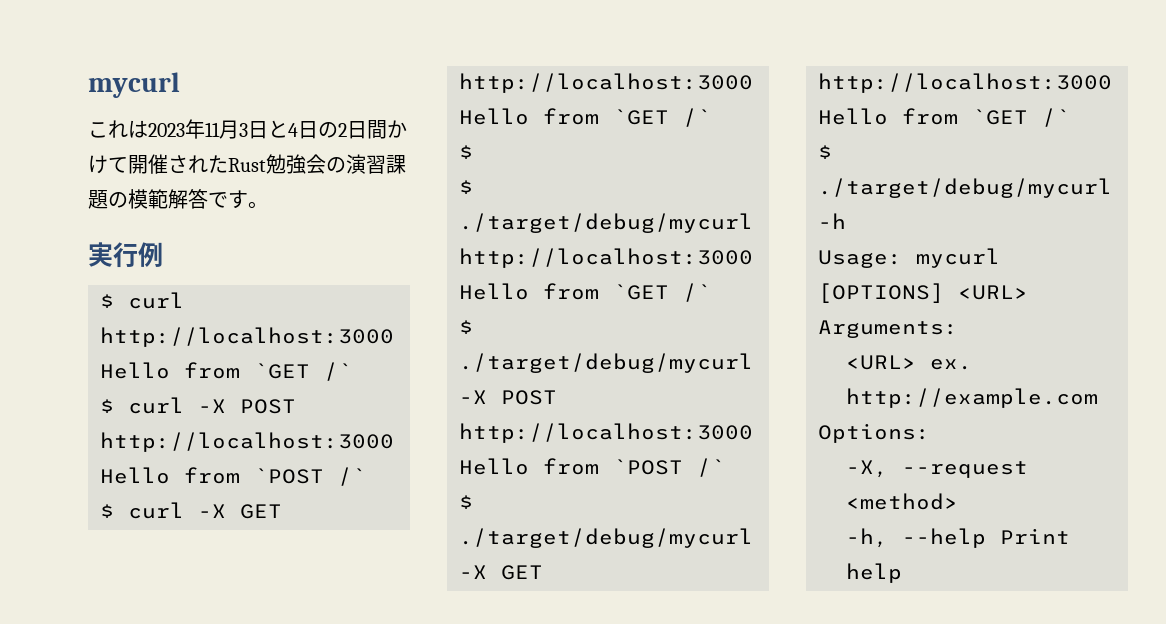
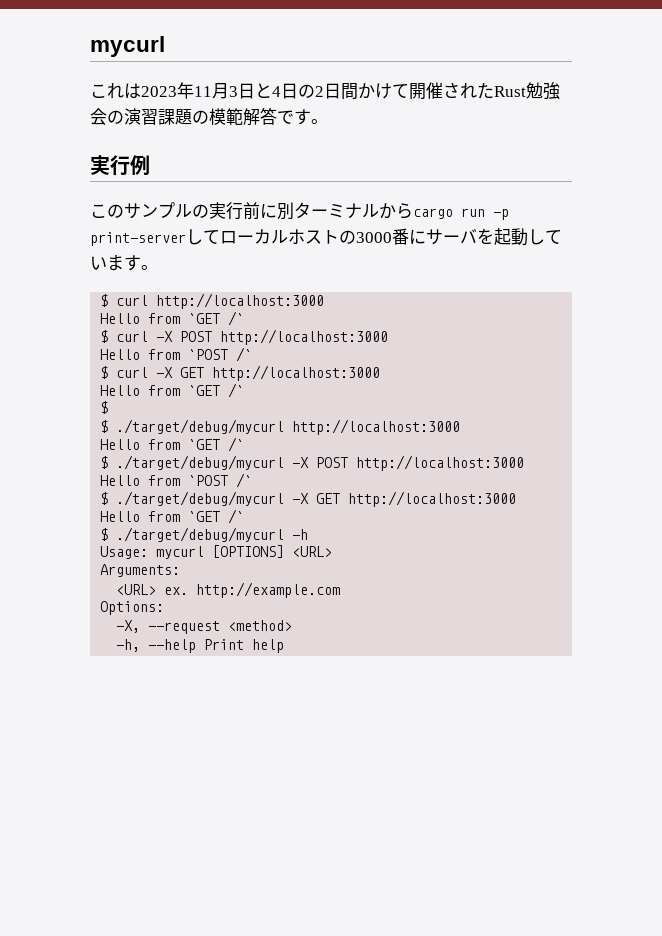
(163, 254) none -> [90,202,509,220] [90,228,562,246] [90,255,158,271] // このサンプルの実行前に別ターミナルからcargo run -p print-serverしてローカルホストの3000番にサーバを起動しています。

